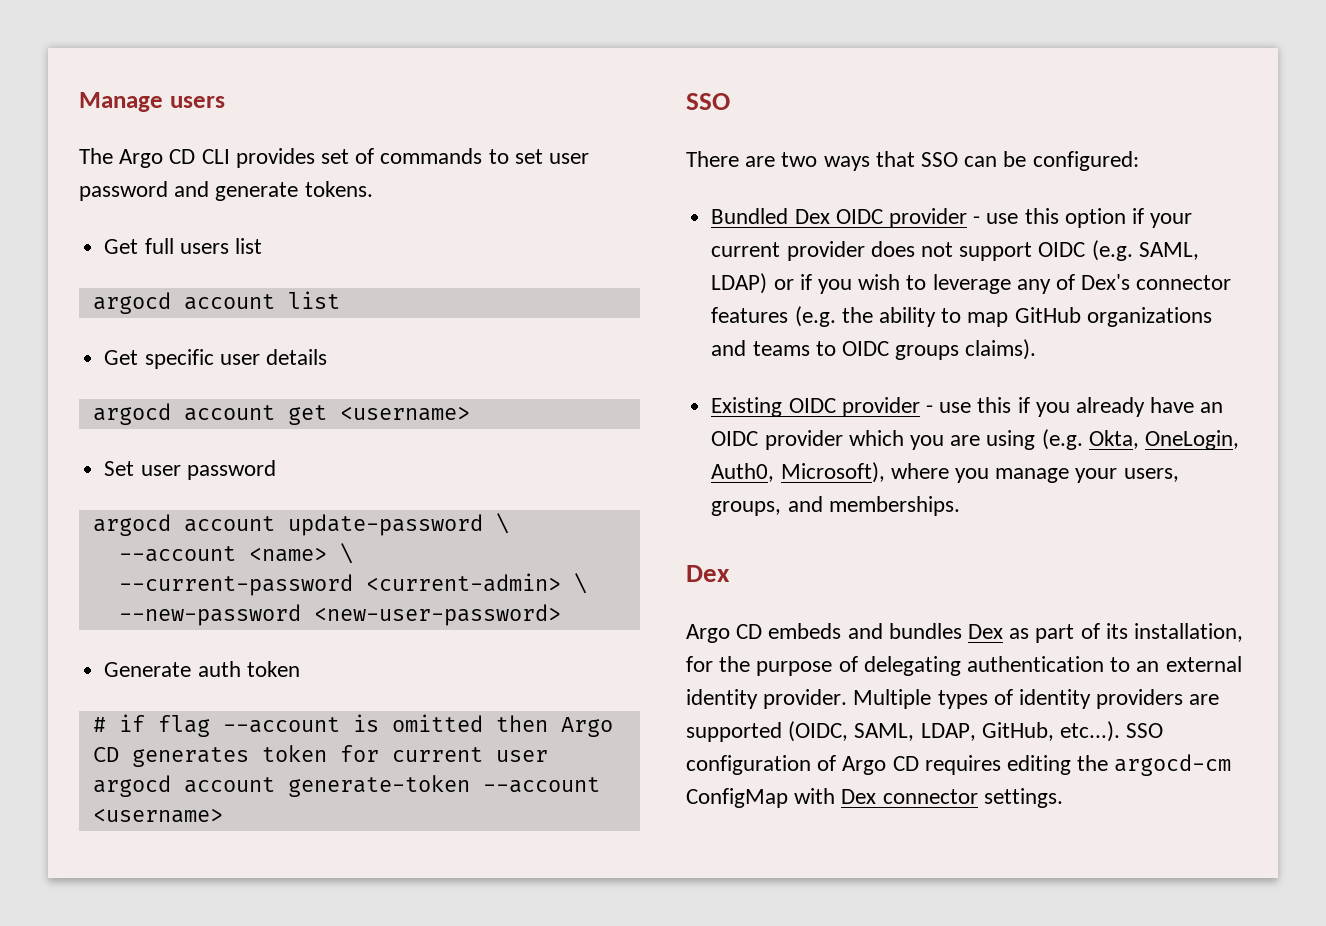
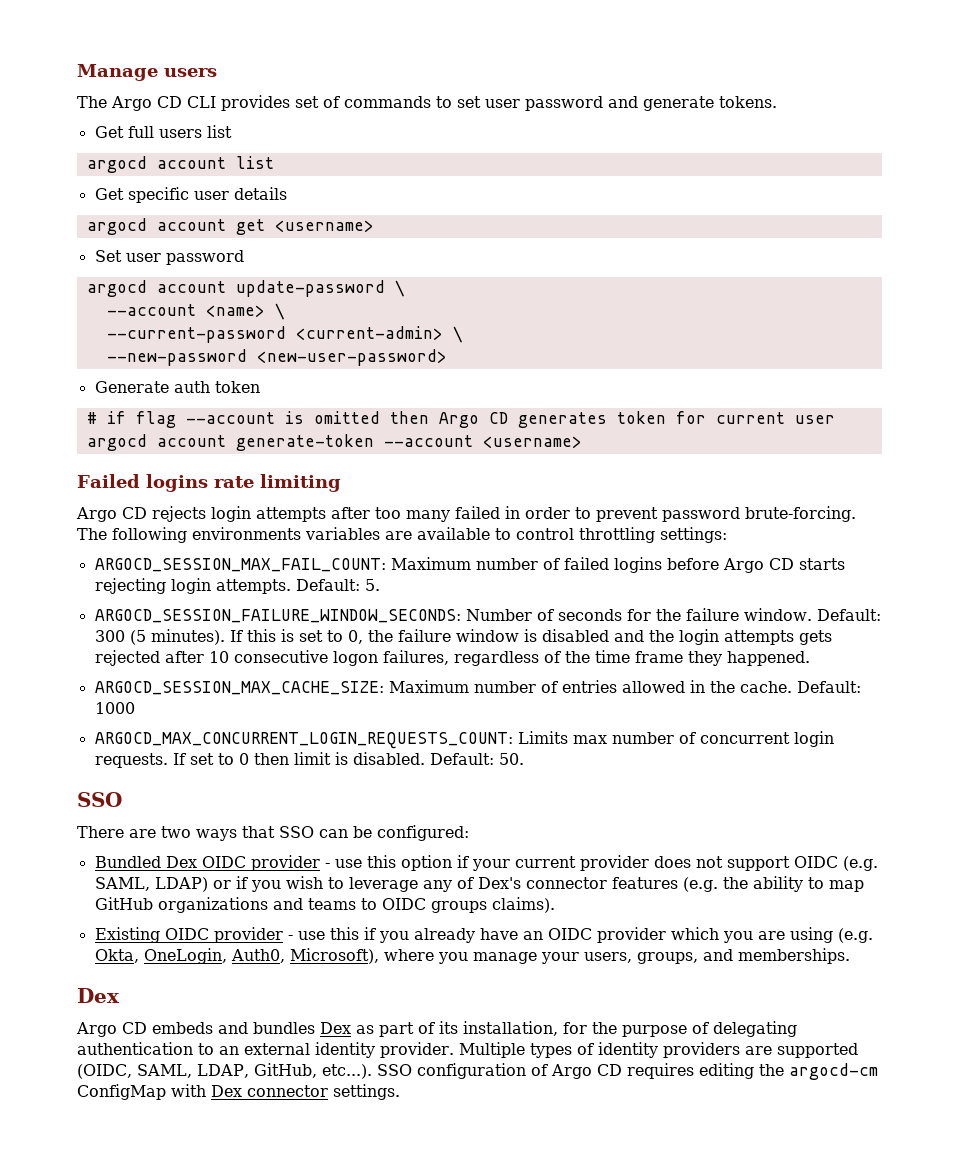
(223, 815) none -> [77,474,341,492] [76,506,856,522] [77,527,727,543] [94,557,845,573] [94,578,380,594] [94,608,881,623] [94,629,832,645] [94,650,810,666] [94,680,861,695] [94,702,135,714] [94,731,834,749] [94,752,524,768] // Failed logins rate limiting // Argo CD rejects login attempts after too many failed in order to prevent password brute-forcing. The following environments variables are available to control throttling settings: // ARGOCD_SESSION_MAX_FAIL_COUNT: Maximum number of failed logins before Argo CD starts rejecting login attempts. Default: 5. // ARGOCD_SESSION_FAILURE_WINDOW_SECONDS: Number of seconds for the failure window. Default: 300 (5 minutes). If this is set to 0, the failure window is disabled and the login attempts gets rejected after 10 consecutive logon failures, regardless of the time frame they happened. // ARGOCD_SESSION_MAX_CACHE_SIZE: Maximum number of entries allowed in the cache. Default: 1000 // ARGOCD_MAX_CONCURRENT_LOGIN_REQUESTS_COUNT: Limits max number of concurrent login requests. If set to 0 then limit is disabled. Default: 50.

